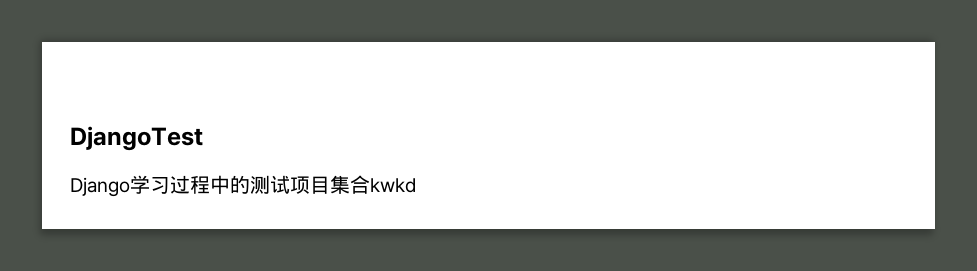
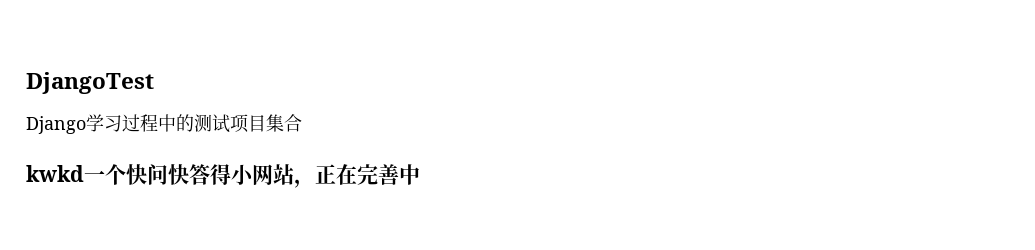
[370,178,417,193] kwkd -> [26,164,420,188] // kwkd一个快问快答得小网站，正在完善中

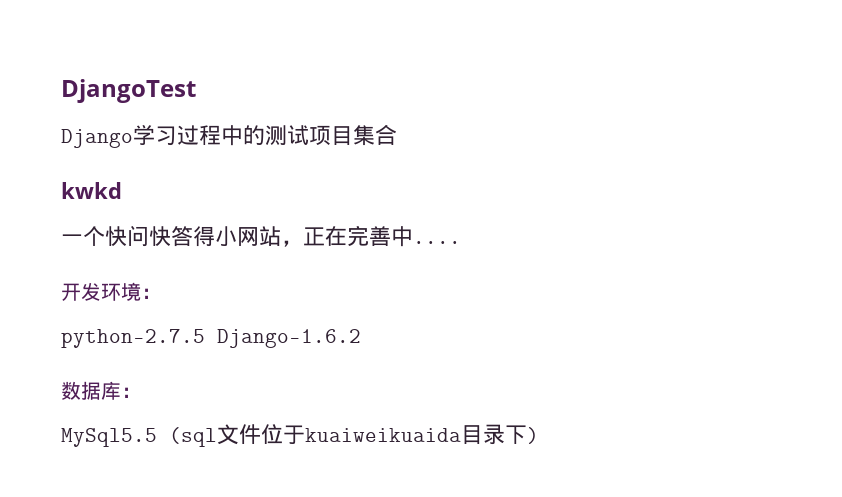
(84, 173) none -> (122, 190) //
(420, 174) none -> [413,241,461,244] [61,282,161,301] [61,329,361,348] [61,381,141,400] [61,424,539,447] .... // 开发环境： // python-2.7.5 Django-1.6.2 // 数据库： // MySql5.5 (sql文件位于kuaiweikuaida目录下)

